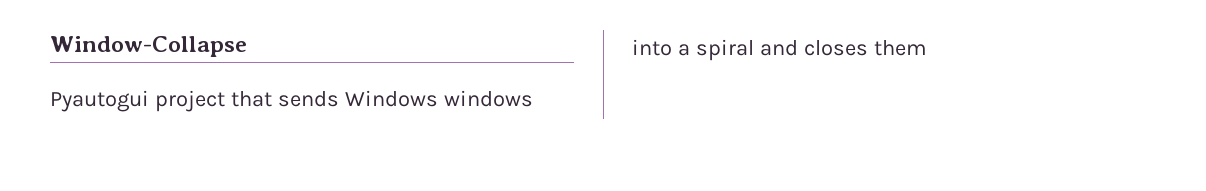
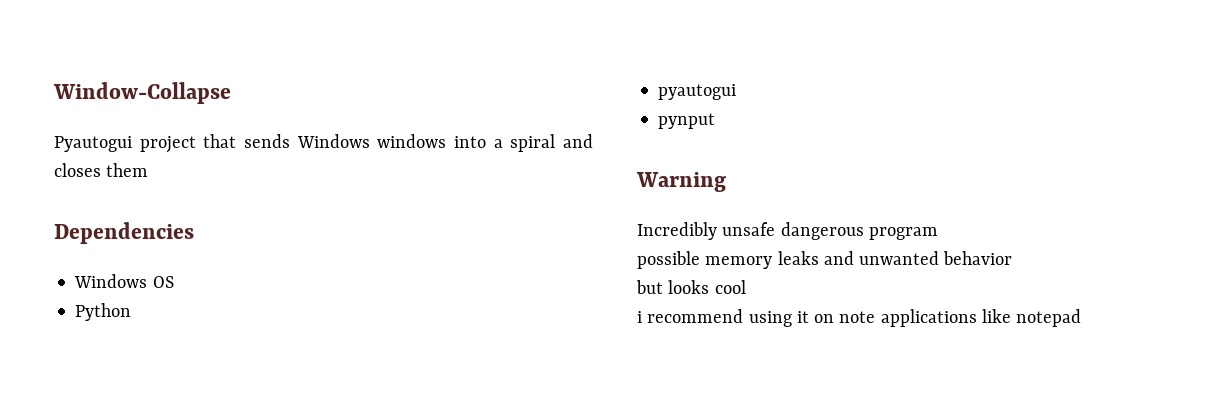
(927, 48) none -> [54,222,194,244] [74,274,174,288] [75,303,132,321] [658,84,737,100] [658,113,716,129] [636,172,726,192] [637,222,938,240] [637,251,1013,269] [636,280,746,294] [637,309,1082,327] // Dependencies // Windows OS // Python // pyautogui // pynput // Warning // Incredibly unsafe dangerous program // possible memory leaks and unwanted behavior // but looks cool // i recommend using it on note applications like notepad

